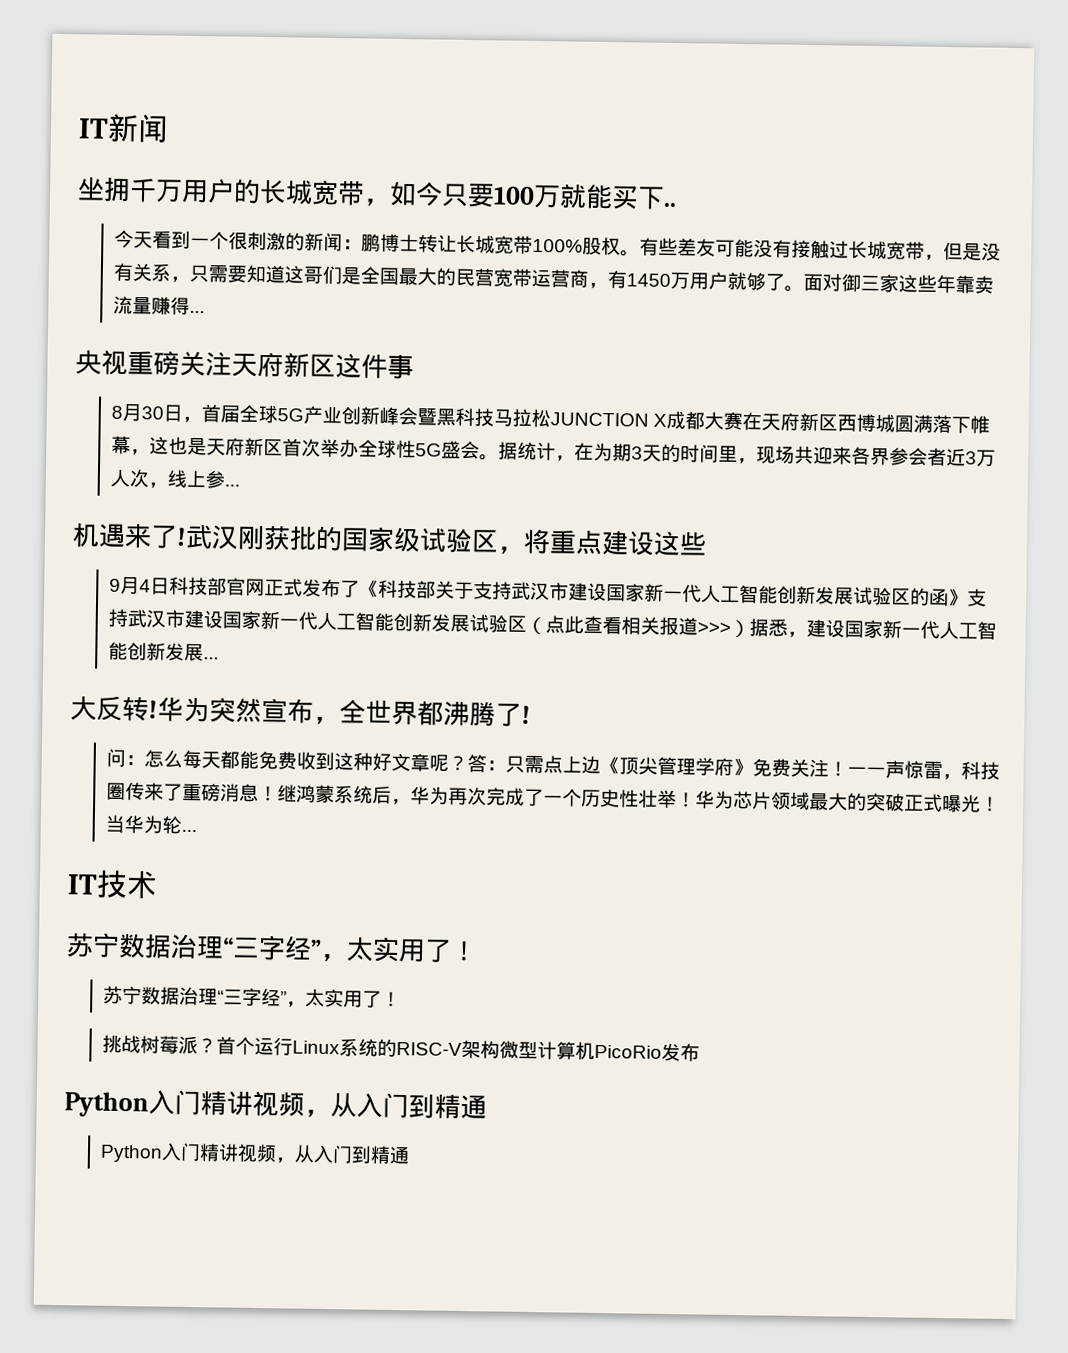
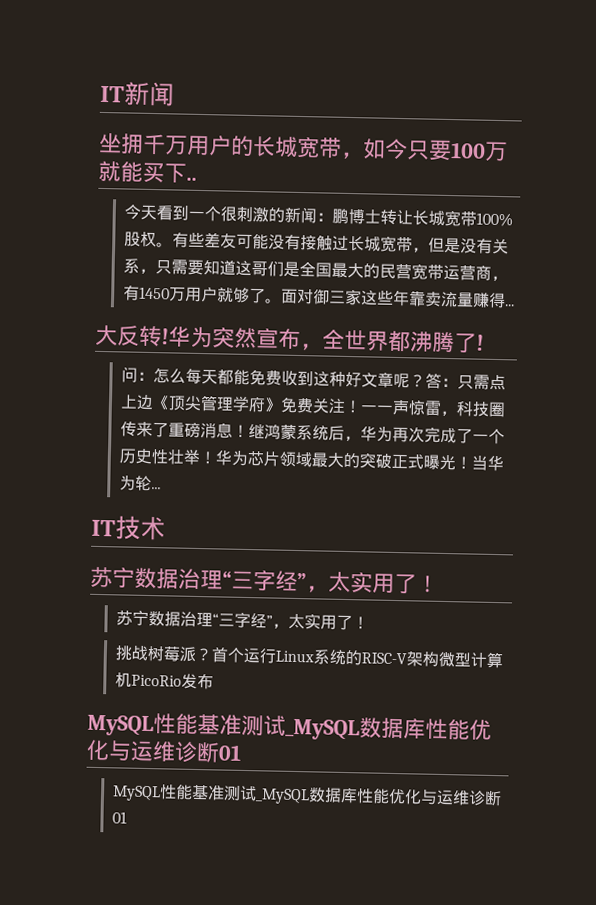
[75,349,414,380] [110,403,990,434] [110,435,996,467] [109,469,240,489] [72,522,707,557] [108,576,987,607] [107,608,997,640] [107,641,219,662] // 央视重磅关注天府新区这件事 // 8月30日，首届全球5G产业创新峰会暨黑科技马拉松JUNCTION X成都大赛在天府新区西博城圆满落下帷幕，这也是天府新区首次举办全球性5G盛会。据统计，在为期3天的时间里，现场共迎来各界参会者近3万人次，线上参... // 机遇来了!武汉刚获批的国家级试验区，将重点建设这些 // 9月4日科技部官网正式发布了《科技部关于支持武汉市建设国家新一代人工智能创新发展试验区的函》支持武汉市建设国家新一代人工智能创新发展试验区（点此查看相关报道>>>）据悉，建设国家新一代人工智能创新发展... -> (515, 305) none
[64,1089,487,1120] [99,1142,410,1165] Python入门精讲视频，从入门到精通 // Python入门精讲视频，从入门到精通 -> [87,713,492,741] [86,739,242,764] [111,784,502,807] [111,811,127,824] MySQL性能基准测试_MySQL数据库性能优化与运维诊断01 // MySQL性能基准测试_MySQL数据库性能优化与运维诊断01

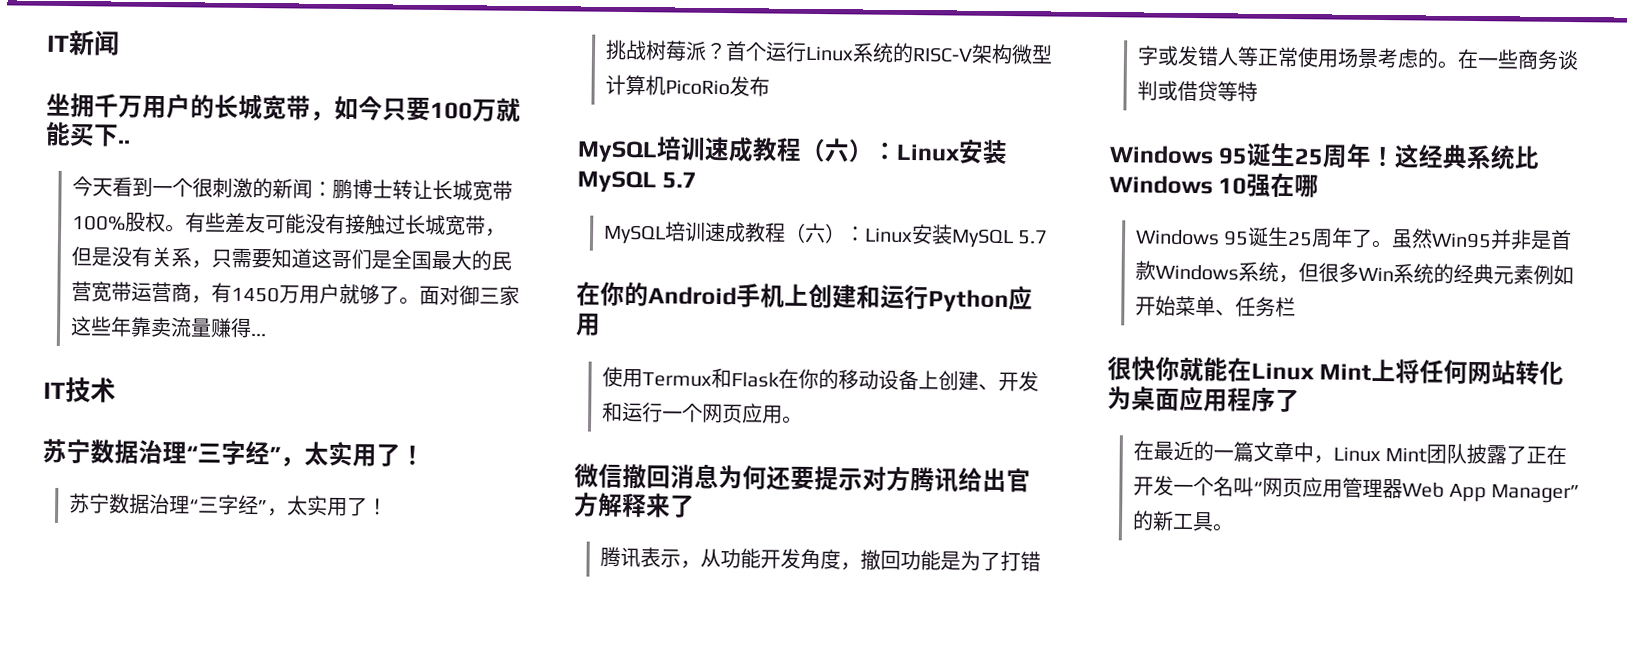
[95,324,484,354] [120,366,506,391] [119,394,506,418] [119,421,505,445] [118,448,504,472] [118,475,161,492] // 大反转!华为突然宣布，全世界都沸腾了! // 问：怎么每天都能免费收到这种好文章呢？答：只需点上边《顶尖管理学府》免费关注！一一声惊雷，科技圈传来了重磅消息！继鸿蒙系统后，华为再次完成了一个历史性壮举！华为芯片领域最大的突破正式曝光！当华为轮... -> (266, 334) none
[153,713,492,741] [86,739,242,764] [111,784,502,807] [111,811,127,824] 性能基准测试_MySQL数据库性能优化与运维诊断01 // MySQL性能基准测试_MySQL数据库性能优化与运维诊断01 -> [656,136,1008,165] [577,170,698,193] [602,221,1049,249] [576,281,1033,313] [575,313,601,336] [601,366,1039,392] [601,401,803,424] [574,463,1031,493] [574,492,695,518] [599,546,1041,572] [1136,45,1579,71] [1136,80,1258,102] [1109,142,1541,170] [1109,172,1320,198] [1134,226,1573,251] [1134,260,1574,286] [1134,295,1296,318] [1107,356,1565,385] [1107,386,1300,413] [1132,440,1568,466] [1132,475,1581,504] [1131,510,1234,532] 培训速成教程（六）：Linux安装MySQL 5.7 // MySQL培训速成教程（六）：Linux安装MySQL 5.7 // 在你的Android手机上创建和运行Python应用 // 使用Termux和Flask在你的移动设备上创建、开发和运行一个网页应用。 // 微信撤回消息为何还要提示对方腾讯给出官方解释来了 // 腾讯表示，从功能开发角度，撤回功能是为了打错字或发错人等正常使用场景考虑的。在一些商务谈判或借贷等特 // Windows 95诞生25周年！这经典系统比Windows 10强在哪 // Windows 95诞生25周年了。虽然Win95并非是首款Windows系统，但很多Win系统的经典元素例如开始菜单、任务栏 // 很快你就能在Linux Mint上将任何网站转化为桌面应用程序了 // 在最近的一篇文章中，Linux Mint团队披露了正在开发一个名叫“网页应用管理器Web App Manager”的新工具。

